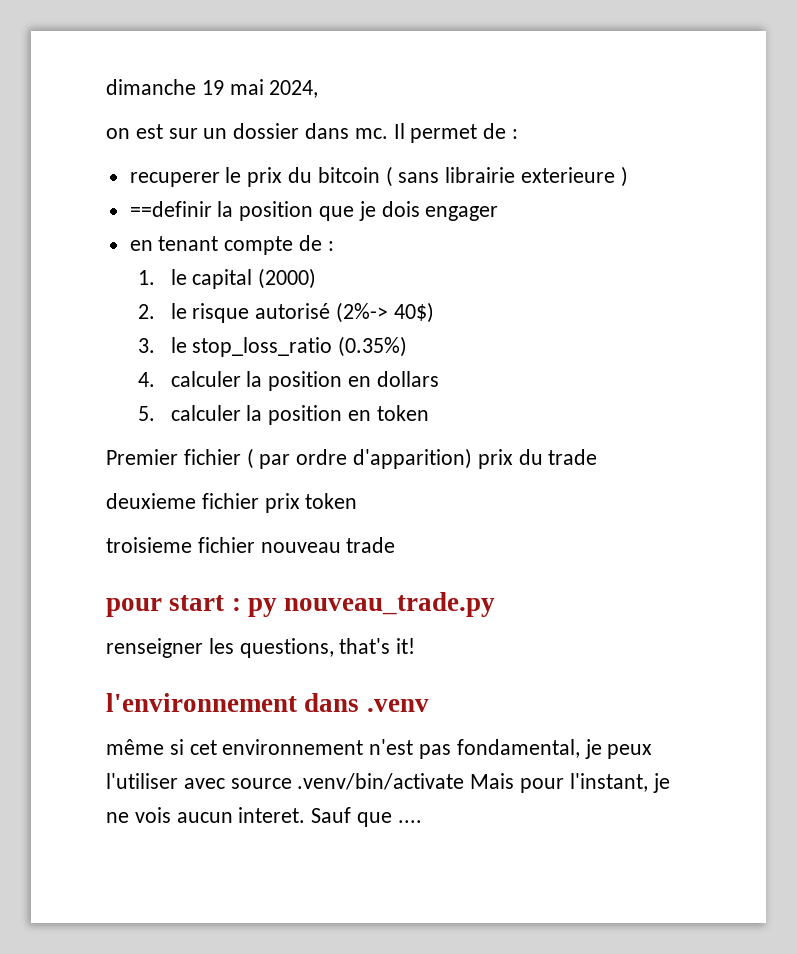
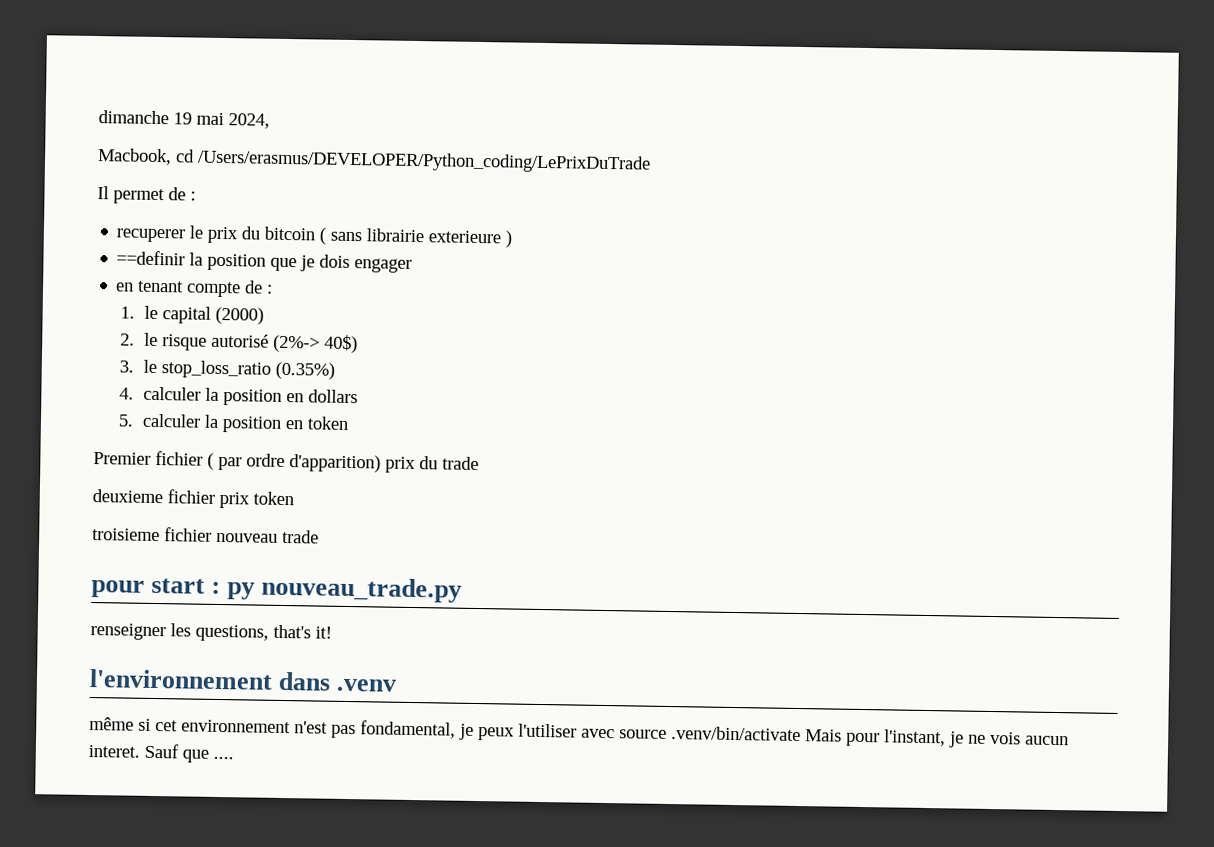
[106,123,388,139] on est sur un dossier dans mc. -> [97,148,651,174] Macbook, cd /Users/erasmus/DEVELOPER/Python_coding/LePrixDuTrade //

